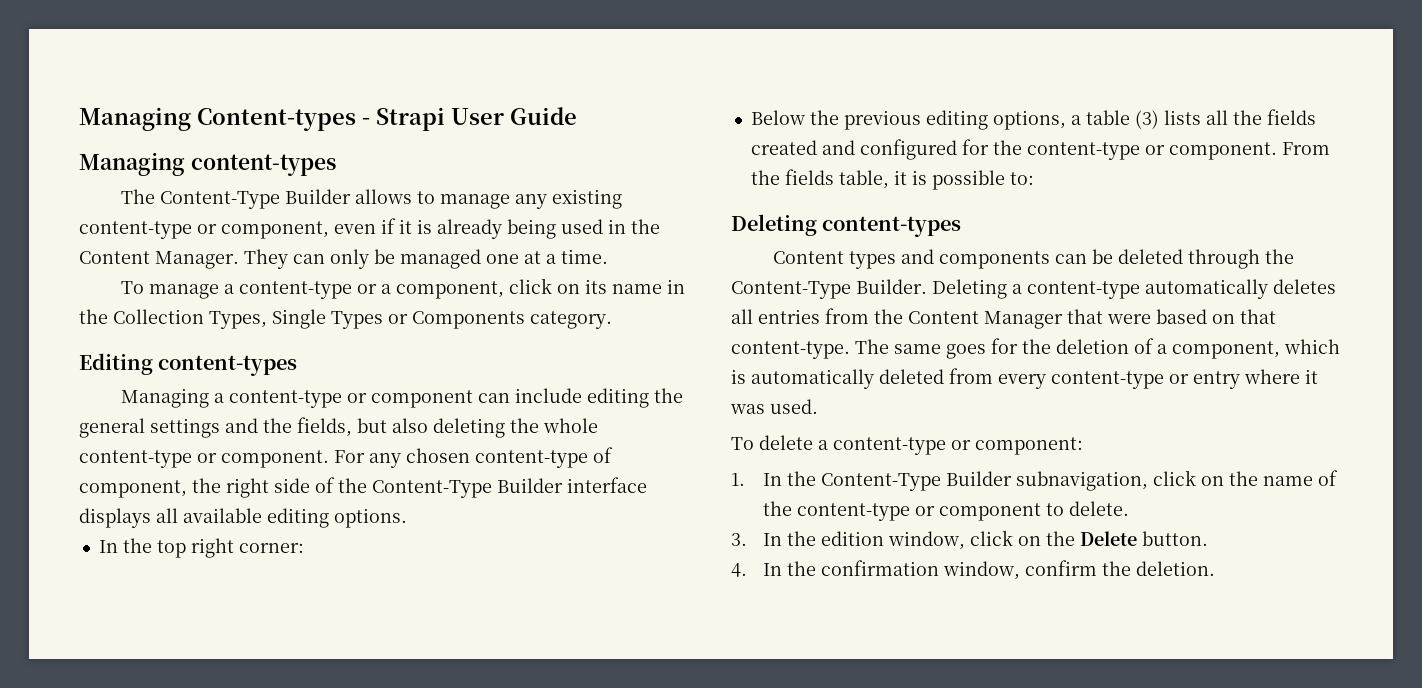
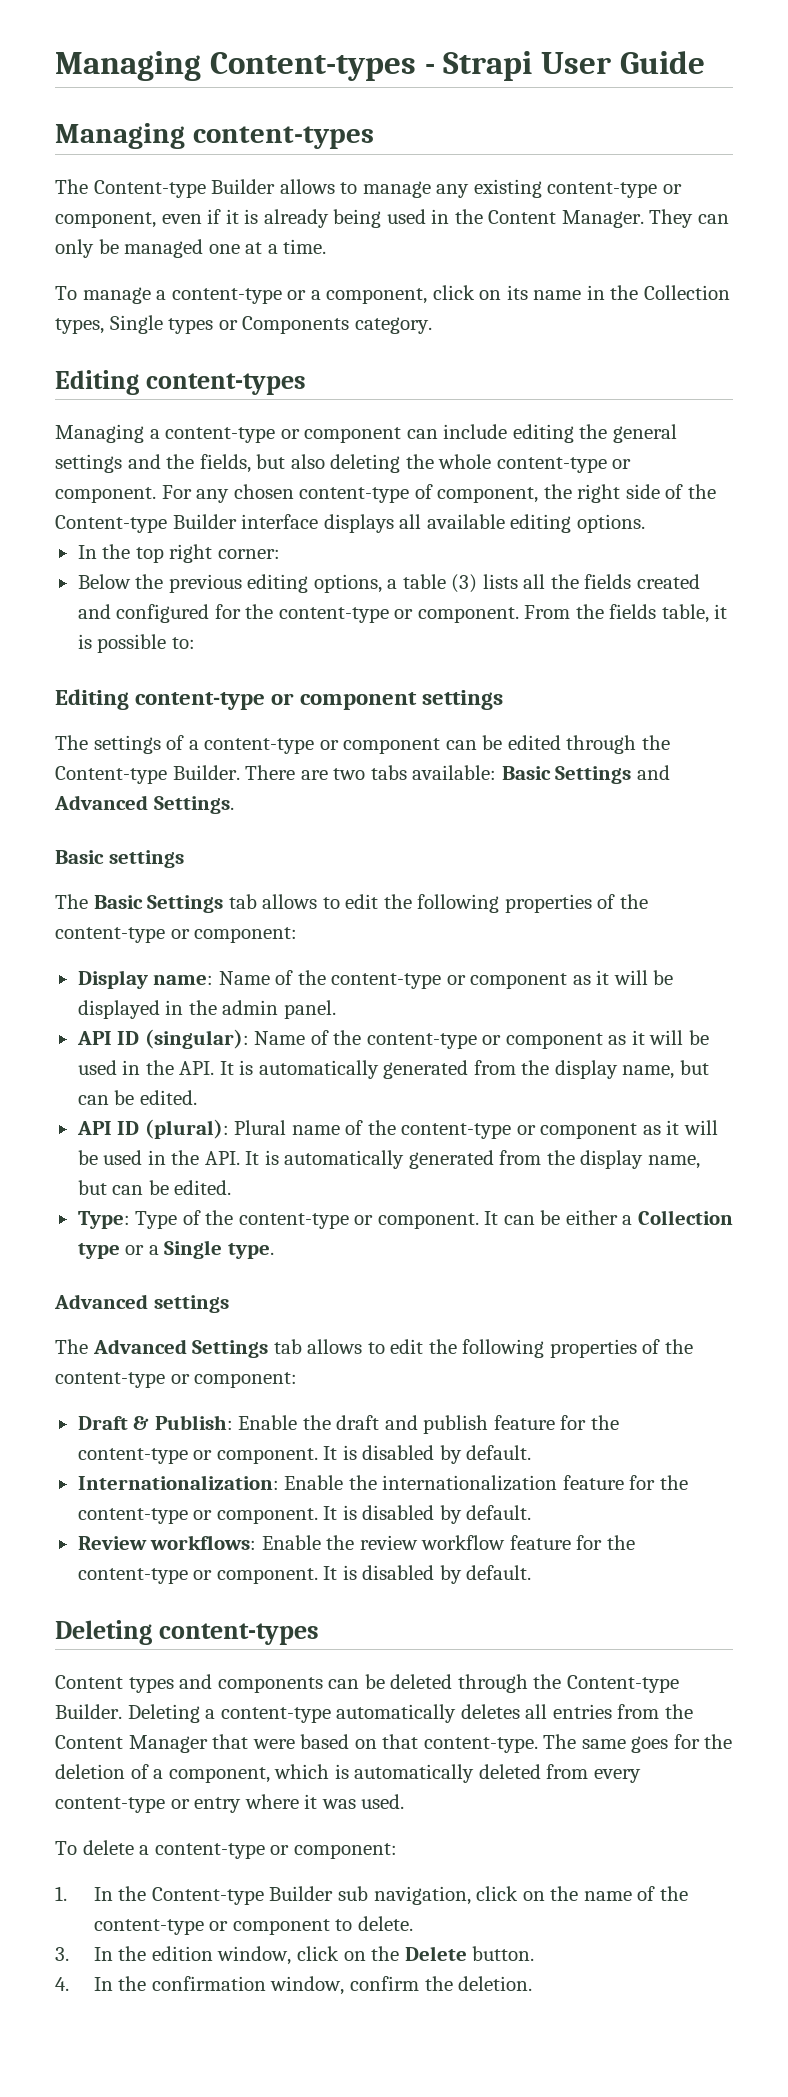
[159,191,280,209] Content-Type -> [93,180,206,198] Content-type
[209,309,383,329] Types, Single Types -> [55,315,214,334] types, Single types
[372,480,492,498] Content-Type -> [55,515,167,533] Content-type
(1034, 178) none -> [55,689,503,710] [55,735,670,754] [55,765,670,784] [54,795,234,814] [55,850,184,868] [55,894,648,913] [55,927,298,943] [77,970,674,989] [77,1000,336,1019] [76,1029,709,1049] [77,1060,709,1079] [77,1090,197,1105] [76,1119,718,1139] [77,1150,700,1169] [77,1180,232,1195] [77,1210,733,1229] [77,1240,274,1259] [54,1294,229,1313] [55,1339,693,1358] [55,1372,298,1388] [77,1415,619,1434] [77,1445,532,1464] [77,1475,688,1491] [77,1505,532,1524] [77,1535,635,1550] [77,1565,532,1584] // Editing content-type or component settings // The settings of a content-type or component can be edited through the Content-type Builder. There are two tabs available: Basic Settings and Advanced Settings. // Basic settings // The Basic Settings tab allows to edit the following properties of the content-type or component: // Display name: Name of the content-type or component as it will be displayed in the admin panel. // API ID (singular): Name of the content-type or component as it will be used in the API. It is automatically generated from the display name, but can be edited. // API ID (plural): Plural name of the content-type or component as it will be used in the API. It is automatically generated from the display name, but can be edited. // Type: Type of the content-type or component. It can be either a Collection type or a Single type. // Advanced settings // The Advanced Settings tab allows to edit the following properties of the content-type or component: // Draft & Publish: Enable the draft and publish feature for the content-type or component. It is disabled by default. // Internationalization: Enable the internationalization feature for the content-type or component. It is disabled by default. // Review workflows: Enable the review workflow feature for the content-type or component. It is disabled by default.
[731,281,851,299] Content-Type -> [566,1675,679,1693] Content-type
[820,471,1148,491] Content-Type Builder subnavigation, -> [151,1886,471,1905] Content-type Builder sub navigation,

